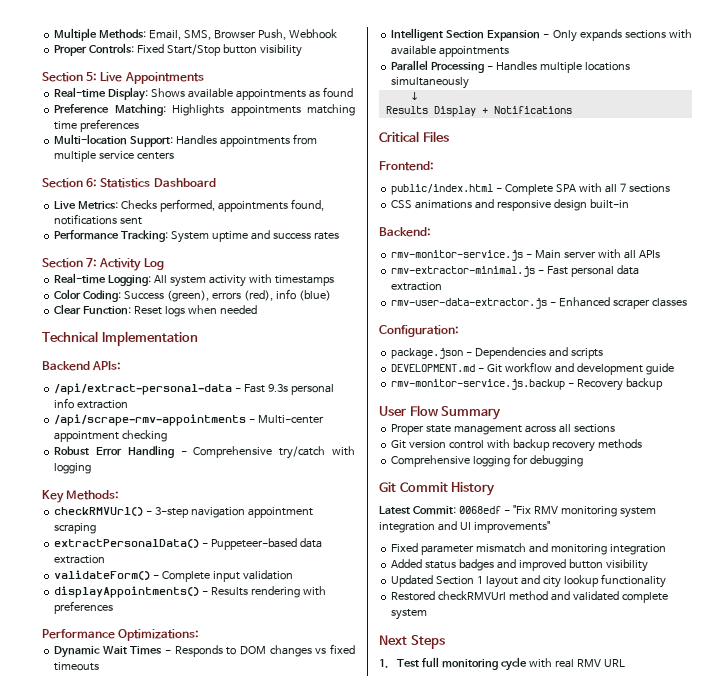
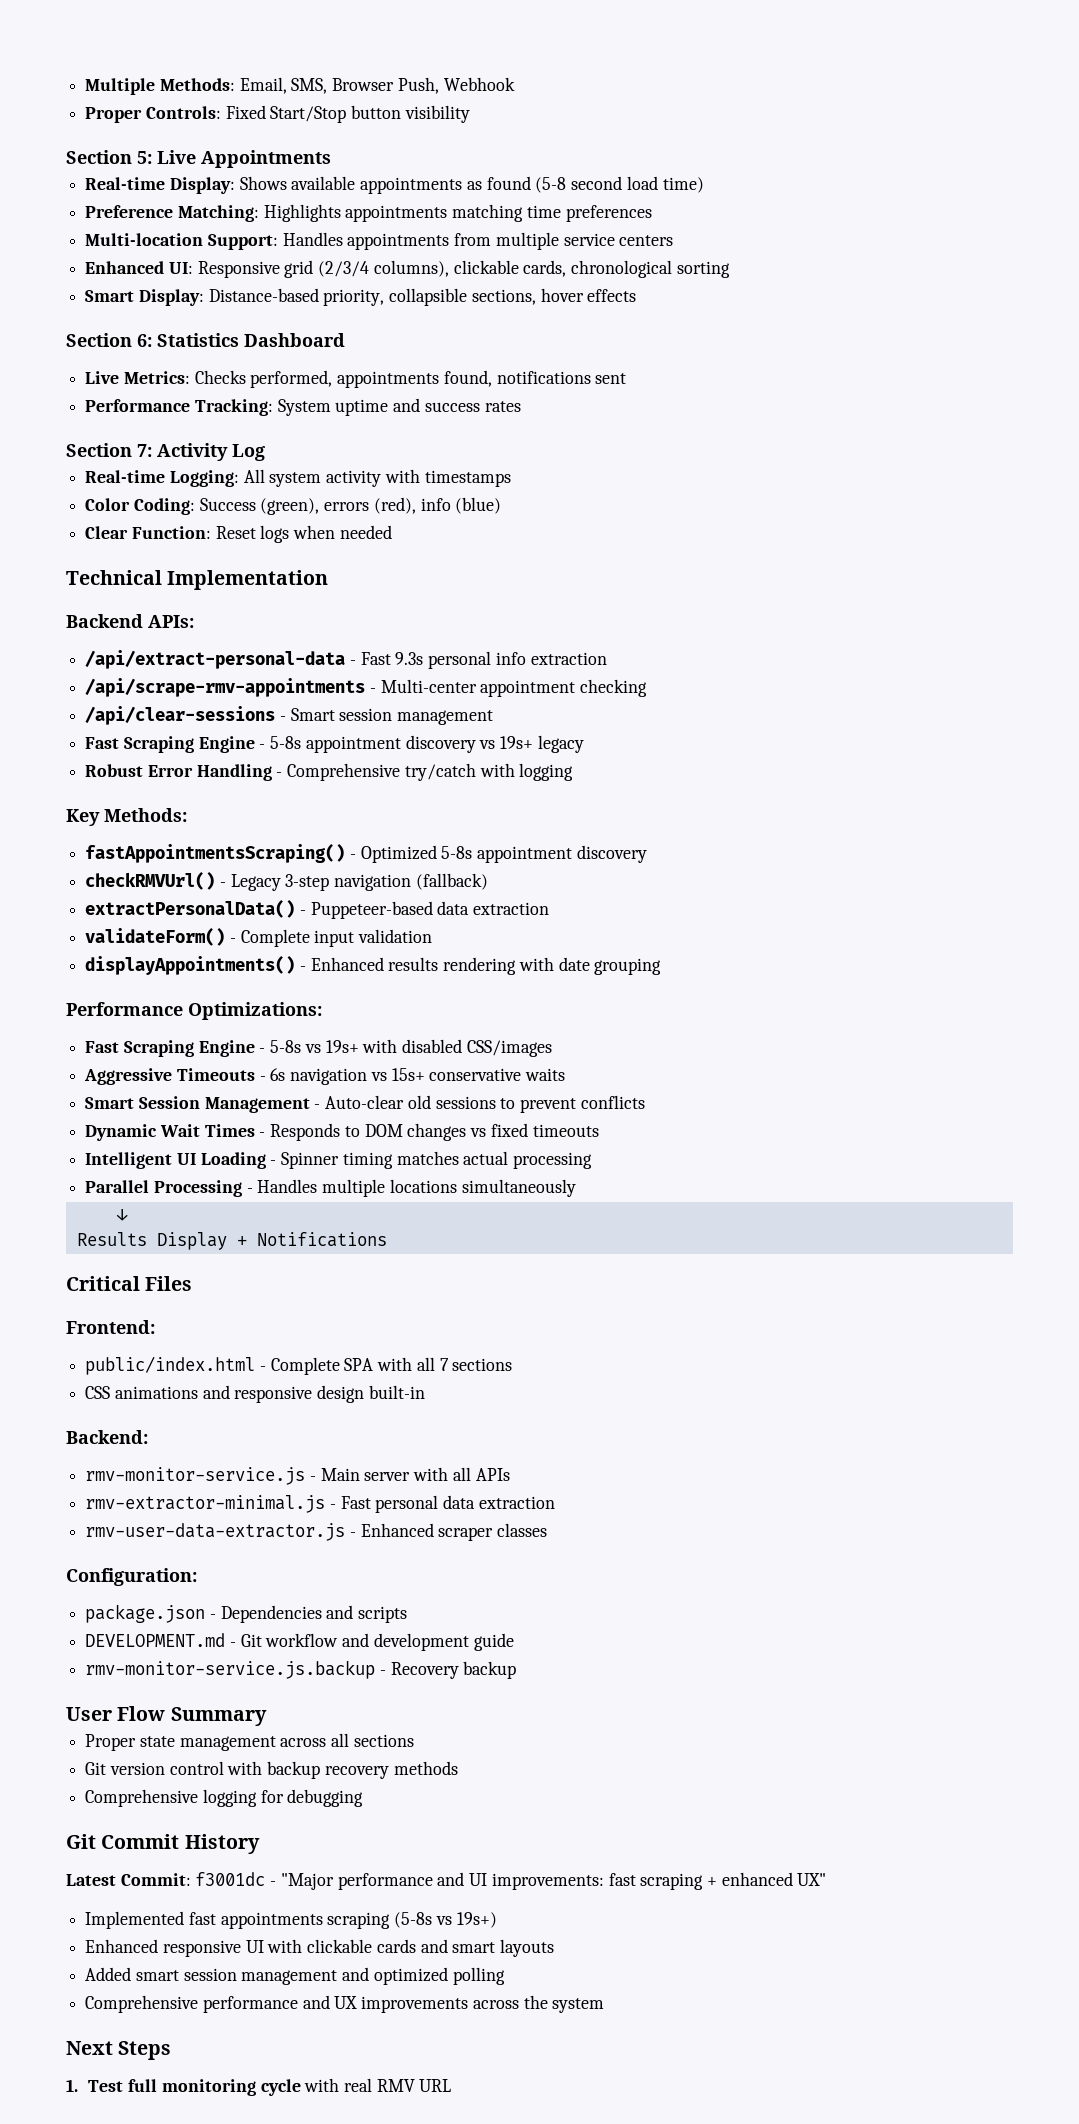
(353, 92) none -> [535,176,704,193] (5-8 second load time)
(175, 156) none -> [85,260,730,278] [85,288,637,306] // Enhanced UI: Responsive grid (2/3/4 columns), clickable cards, chronological sorting // Smart Display: Distance-based priority, collapsible sections, hover effects
(168, 436) none -> [85,706,494,725] [85,735,584,753] // /api/clear-sessions - Smart session management // Fast Scraping Engine - 5-8s appointment discovery vs 19s+ legacy
(120, 495) none -> [85,844,647,863] // fastAppointmentsScraping() - Optimized 5-8s appointment discovery
(153, 513) none -> [230,874,281,891] Legacy
[247,507,313,518] [54,523,97,534] appointment scraping -> [415,873,488,890] (fallback)
[211,586,326,598] [54,601,114,614] [42,629,200,641] Results rendering with preferences // Performance Optimizations: -> [310,957,662,975] [66,1002,322,1020] [85,1039,552,1057] [84,1068,566,1085] [85,1095,645,1113] Enhanced results rendering with date grouping // Performance Optimizations: // Fast Scraping Engine - 5-8s vs 19s+ with disabled CSS/images // Aggressive Timeouts - 6s navigation vs 15s+ conservative waits // Smart Session Management - Auto-clear old sessions to prevent conflicts
[446,29,692,42] [391,45,510,57] Section Expansion - Only expands sections with available appointments -> [176,1151,593,1169] UI Loading - Spinner timing matches actual processing
[458,505,656,518] [379,521,550,533] [391,543,666,555] [391,559,648,572] [391,574,666,588] [391,591,668,603] 0068edf - "Fix RMV monitoring system integration and UI improvements" // Fixed parameter mismatch and monitoring integration // Added status badges and improved button visibility // Updated Section 1 layout and city lookup functionality // Restored checkRMVUrl method and validated complete -> [195,1872,827,1890] [85,1911,497,1929] [85,1939,555,1957] [85,1967,505,1985] [85,1995,548,2013] f3001dc - "Major performance and UI improvements: fast scraping + enhanced UX" // Implemented fast appointments scraping (5-8s vs 19s+) // Enhanced responsive UI with clickable cards and smart layouts // Added smart session management and optimized polling // Comprehensive performance and UX improvements across the

